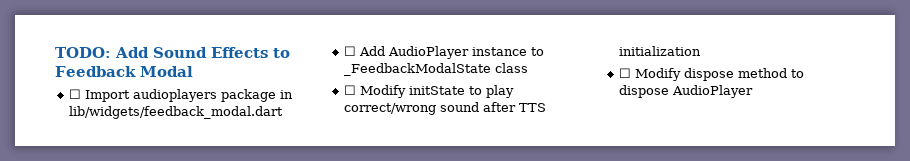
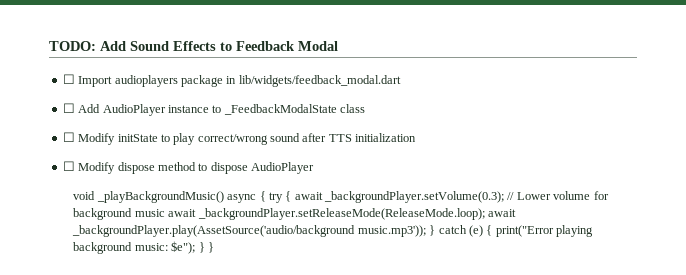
(754, 91) none -> [73,191,609,203] [73,208,516,220] [72,225,594,237] [73,241,214,254] // void _playBackgroundMusic() async { try { await _backgroundPlayer.setVolume(0.3); // Lower volume for background music await _backgroundPlayer.setReleaseMode(ReleaseMode.loop); await _backgroundPlayer.play(AssetSource('audio/background music.mp3')); } catch (e) { print("Error playing background music: $e"); } }

